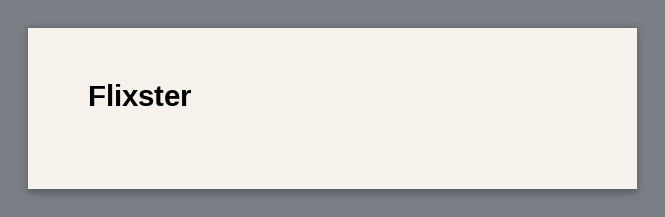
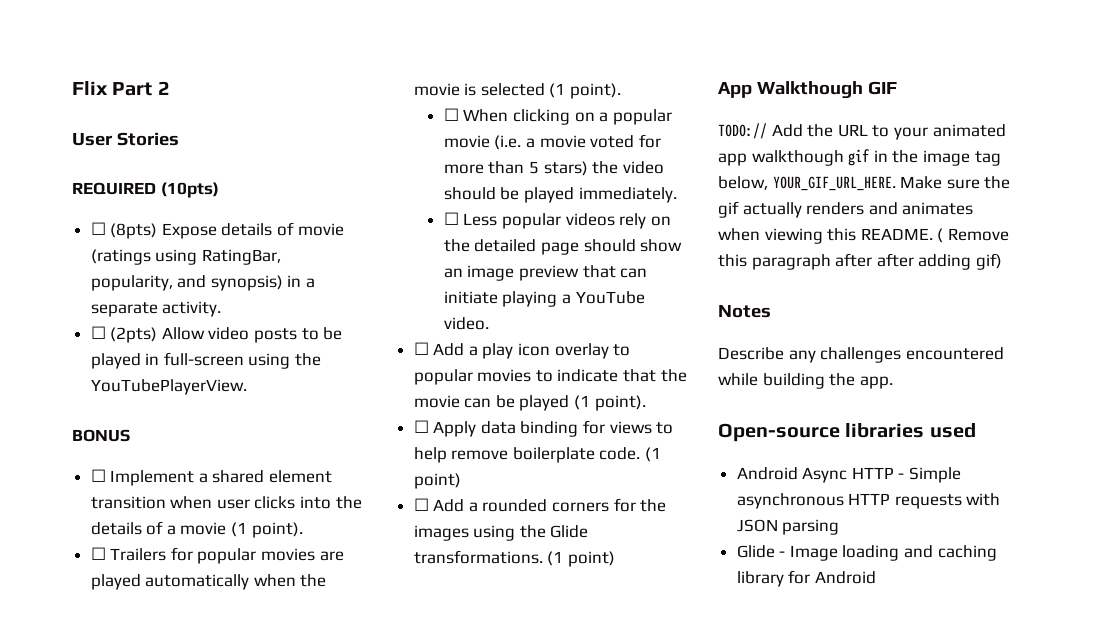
[88,84,192,106] Flixster -> [72,81,170,96] [72,132,179,146] [72,182,219,198] [90,222,344,239] [90,249,281,265] [90,275,316,291] [90,301,222,317] [90,326,343,343] [90,352,322,369] [90,379,247,395] [72,429,130,442] [90,469,333,486] [90,496,362,509] [90,521,303,538] [90,547,344,564] [90,574,327,590] [413,83,622,99] [443,108,672,125] [443,134,661,150] [443,161,664,176] [443,187,677,203] [443,212,671,229] [443,239,683,255] [443,265,648,281] [443,291,645,307] [443,317,489,330] [413,342,631,359] [413,369,687,385] [413,395,646,411] [413,420,674,437] [413,447,662,463] [413,473,461,489] [413,498,667,512] [413,525,589,541] [413,550,615,567] [718,81,897,99] [718,123,1006,140] [718,149,1001,166] [718,176,1011,191] [718,201,974,218] [718,228,1009,244] [718,253,1002,270] [718,305,771,318] [718,347,1004,363] [718,373,893,389] [718,423,976,442] [736,467,962,483] [736,493,1001,509] [736,519,840,535] [736,545,997,561] [736,570,876,587] Flix Part 2 // User Stories // REQUIRED (10pts) // ☐ (8pts) Expose details of movie (ratings using RatingBar, popularity, and synopsis) in a separate activity. // ☐ (2pts) Allow video posts to be played in full-screen using the YouTubePlayerView. // BONUS // ☐ Implement a shared element transition when user clicks into the details of a movie (1 point). // ☐ Trailers for popular movies are played automatically when the movie is selected (1 point). // ☐ When clicking on a popular movie (i.e. a movie voted for more than 5 stars) the video should be played immediately. // ☐ Less popular videos rely on the detailed page should show an image preview that can initiate playing a YouTube video. // ☐ Add a play icon overlay to popular movies to indicate that the movie can be played (1 point). // ☐ Apply data binding for views to help remove boilerplate code. (1 point) // ☐ Add a rounded corners for the images using the Glide transformations. (1 point) // App Walkthough GIF // TODO:// Add the URL to your animated app walkthough gif in the image tag below, YOUR_GIF_URL_HERE. Make sure the gif actually renders and animates when viewing this README. ( Remove this paragraph after after adding gif) // Notes // Describe any challenges encountered while building the app. // Open-source libraries used // Android Async HTTP - Simple asynchronous HTTP requests with JSON parsing // Glide - Image loading and caching library for Android

